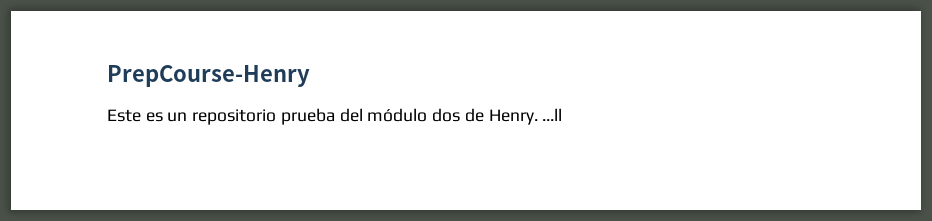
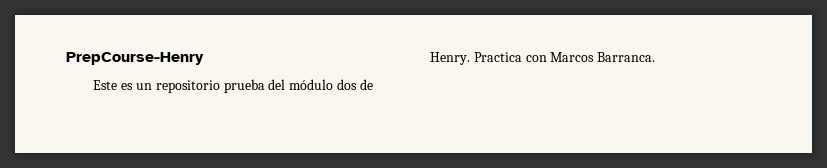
[542,108,563,121] ...ll -> [473,52,656,62] Practica con Marcos Barranca.

